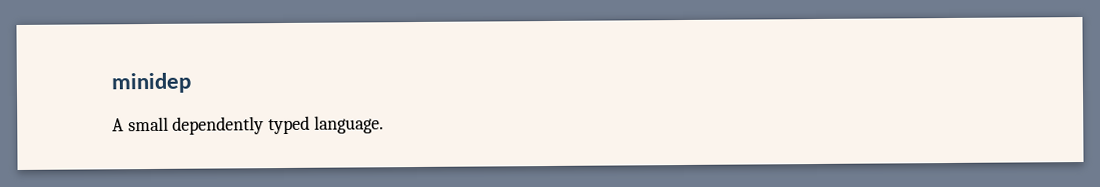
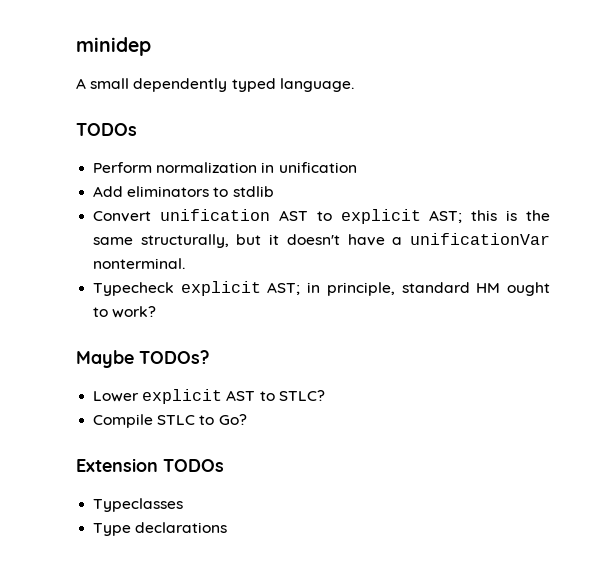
(384, 124) none -> [76,123,137,136] [93,162,357,173] [93,186,274,197] [93,209,550,224] [93,233,550,248] [93,258,186,269] [93,281,550,296] [93,306,157,318] [76,350,209,368] [93,389,325,404] [93,414,247,428] [76,458,224,472] [93,498,184,512] [93,522,228,536] // TODOs // Perform normalization in unification // Add eliminators to stdlib // Convert unification AST to explicit AST; this is the same structurally, but it doesn't have a unificationVar nonterminal. // Typecheck explicit AST; in principle, standard HM ought to work? // Maybe TODOs? // Lower explicit AST to STLC? // Compile STLC to Go? // Extension TODOs // Typeclasses // Type declarations

